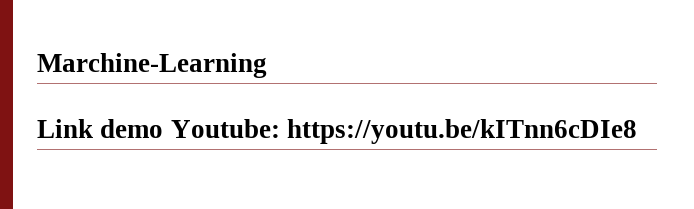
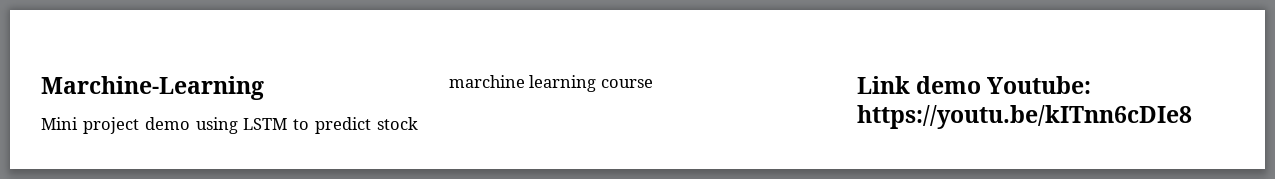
(267, 65) none -> [41,117,418,134] [449,75,653,92] // Mini project demo using LSTM to predict stock marchine learning course

